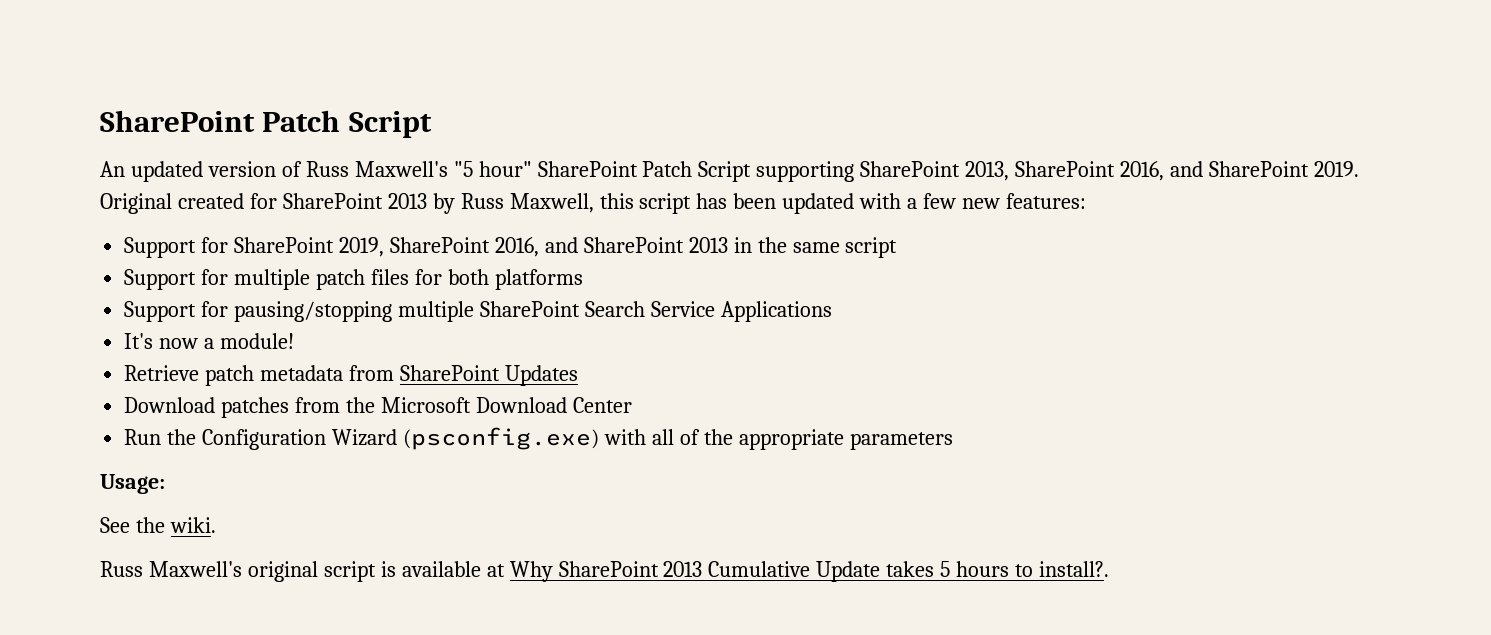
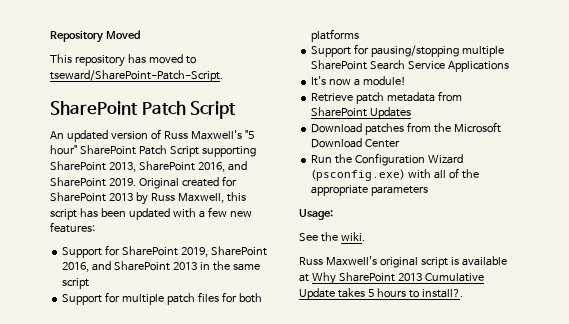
(100, 121) none -> [50,30,140,43] [50,54,196,67] [50,70,223,82] Repository Moved // This repository has moved to tseward/SharePoint-Patch-Script. //

